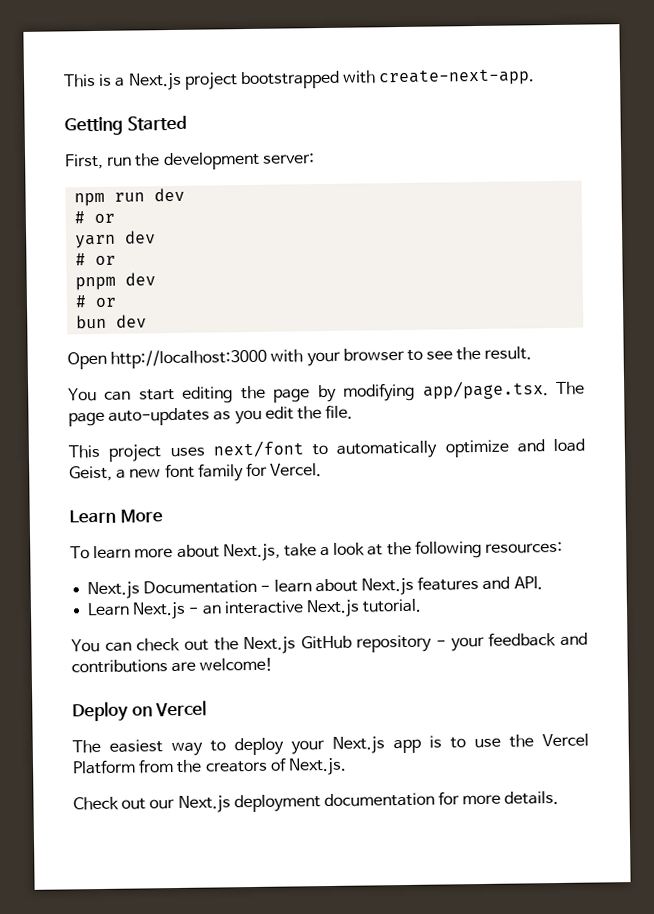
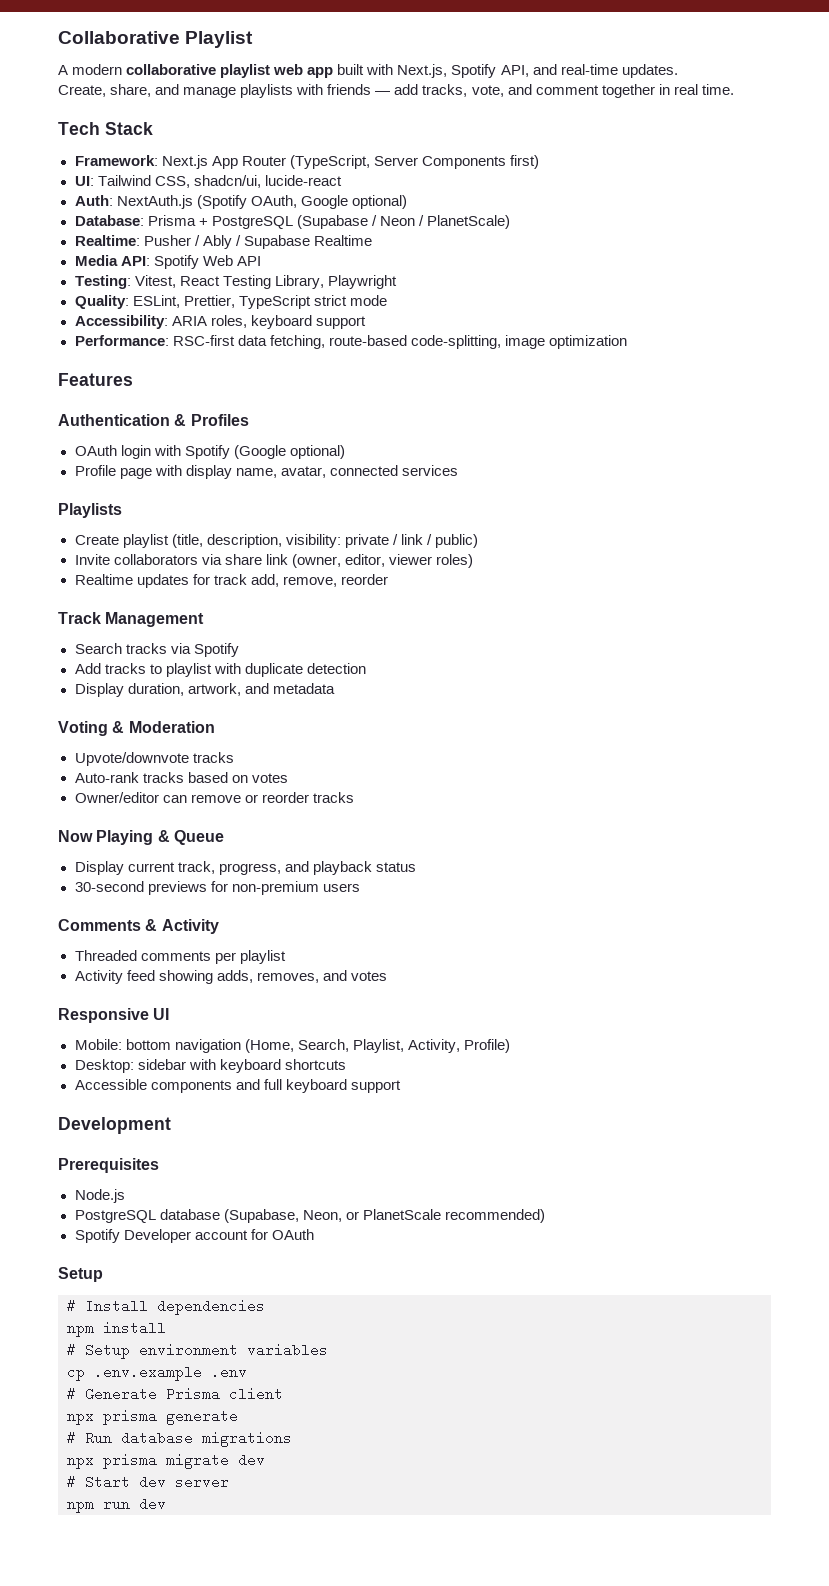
[63,68,536,91] [64,115,187,136] [65,151,315,171] [74,187,186,207] [74,211,116,224] [75,230,157,249] [75,253,117,266] [75,272,157,291] [75,295,118,308] [76,314,148,329] [67,346,533,370] [68,380,585,404] [68,404,354,427] [68,438,585,462] [69,462,323,482] [69,509,163,524] [70,539,564,562] [87,576,543,600] [87,598,423,620] [71,632,588,655] [71,657,274,674] [72,700,208,722] [72,733,589,757] [72,757,347,776] [73,790,560,813] This is a Next.js project bootstrapped with create-next-app. // Getting Started // First, run the development server: // npm run dev // # or // yarn dev // # or // pnpm dev // # or // bun dev // Open http://localhost:3000 with your browser to see the result. // You can start editing the page by modifying app/page.tsx. The page auto-updates as you edit the file. // This project uses next/font to automatically optimize and load Geist, a new font family for Vercel. // Learn More // To learn more about Next.js, take a look at the following resources: // Next.js Documentation - learn about Next.js features and API. // Learn Next.js - an interactive Next.js tutorial. // You can check out the Next.js GitHub repository - your feedback and contributions are welcome! // Deploy on Vercel // The easiest way to deploy your Next.js app is to use the Vercel Platform from the creators of Next.js. // Check out our Next.js deployment documentation for more details. -> [58,31,254,48] [58,64,678,78] [58,84,734,98] [58,122,153,135] [74,155,539,169] [74,175,342,188] [74,195,407,209] [74,215,510,229] [74,235,372,249] [74,255,261,269] [74,275,397,289] [74,295,387,309] [74,315,366,329] [74,335,627,349] [58,373,133,386] [58,414,249,426] [74,445,345,459] [74,465,458,479] [58,503,122,518] [74,534,478,548] [74,554,473,568] [74,574,388,588] [58,612,205,627] [74,643,239,657] [74,663,366,677] [74,683,335,697] [58,721,215,736] [74,752,234,766] [74,772,288,783] [74,792,354,803] [58,830,224,845] [74,861,416,875] [74,881,360,895] [58,919,219,934] [74,950,286,964] [74,970,387,984] [58,1008,170,1023] [74,1039,510,1053] [74,1059,346,1073] [74,1079,401,1093] [58,1117,171,1134] [58,1158,159,1173] [74,1189,125,1203] [74,1209,545,1223] [74,1229,314,1243] [58,1267,103,1282] [67,1299,265,1315] [67,1321,166,1337] [67,1343,328,1359] [67,1365,247,1381] [67,1387,283,1401] [67,1409,238,1425] [67,1431,292,1447] [67,1453,265,1469] [67,1475,229,1489] [67,1497,166,1513] Collaborative Playlist // A modern collaborative playlist web app built with Next.js, Spotify API, and real-time updates. // Create, share, and manage playlists with friends — add tracks, vote, and comment together in real time. // Tech Stack // Framework: Next.js App Router (TypeScript, Server Components first) // UI: Tailwind CSS, shadcn/ui, lucide-react // Auth: NextAuth.js (Spotify OAuth, Google optional) // Database: Prisma + PostgreSQL (Supabase / Neon / PlanetScale) // Realtime: Pusher / Ably / Supabase Realtime // Media API: Spotify Web API // Testing: Vitest, React Testing Library, Playwright // Quality: ESLint, Prettier, TypeScript strict mode // Accessibility: ARIA roles, keyboard support // Performance: RSC-first data fetching, route-based code-splitting, image optimization // Features // Authentication & Profiles // OAuth login with Spotify (Google optional) // Profile page with display name, avatar, connected services // Playlists // Create playlist (title, description, visibility: private / link / public) // Invite collaborators via share link (owner, editor, viewer roles) // Realtime updates for track add, remove, reorder // Track Management // Search tracks via Spotify // Add tracks to playlist with duplicate detection // Display duration, artwork, and metadata // Voting & Moderation // Upvote/downvote tracks // Auto-rank tracks based on votes // Owner/editor can remove or reorder tracks // Now Playing & Queue // Display current track, progress, and playback status // 30-second previews for non-premium users // Comments & Activity // Threaded comments per playlist // Activity feed showing adds, removes, and votes // Responsive UI // Mobile: bottom navigation (Home, Search, Playlist, Activity, Profile) // Desktop: sidebar with keyboard shortcuts // Accessible components and full keyboard support // Development // Prerequisites // Node.js // PostgreSQL database (Supabase, Neon, or PlanetScale recommended) // Spotify Developer account for OAuth // Setup // # Install dependencies // npm install // # Setup environment variables // cp .env.example .env // # Generate Prisma client // npx prisma generate // # Run database migrations // npx prisma migrate dev // # Start dev server // npm run dev

